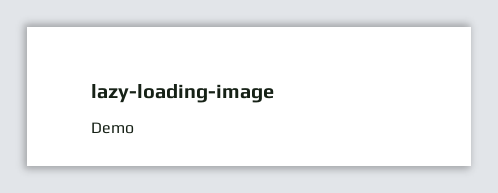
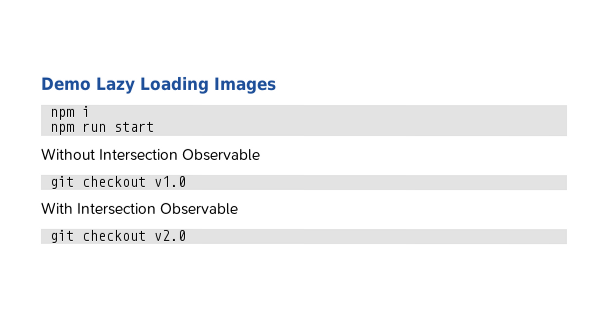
[91,84,274,103] [91,122,134,134] lazy-loading-image // Demo -> [41,76,277,94] [50,105,92,120] [50,121,156,135] [40,147,262,161] [49,175,187,189] [40,201,239,215] [49,229,187,243] Demo Lazy Loading Images // npm i // npm run start // Without Intersection Observable // git checkout v1.0 // With Intersection Observable // git checkout v2.0

